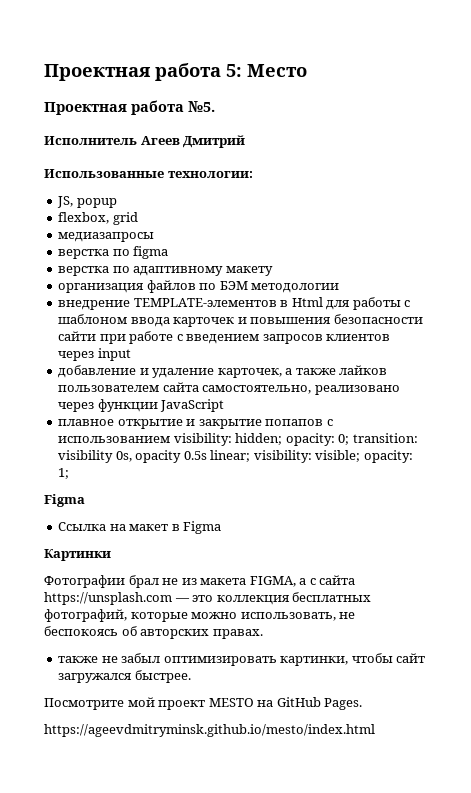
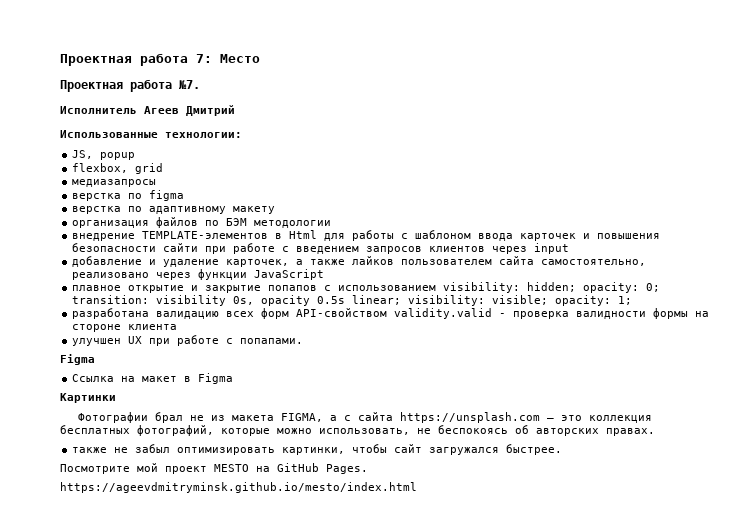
[44,63,242,81] Проектная работа 5: -> [60,53,212,66] Проектная работа 7:
[188,101,215,112] №5. -> [179,80,200,89] №7.
(70, 473) none -> [72,308,710,319] [72,324,178,332] [72,335,304,346] // разработана валидацию всех форм API-свойством validity.valid - проверка валидности формы на стороне клиента // улучшен UX при работе с попапами.

